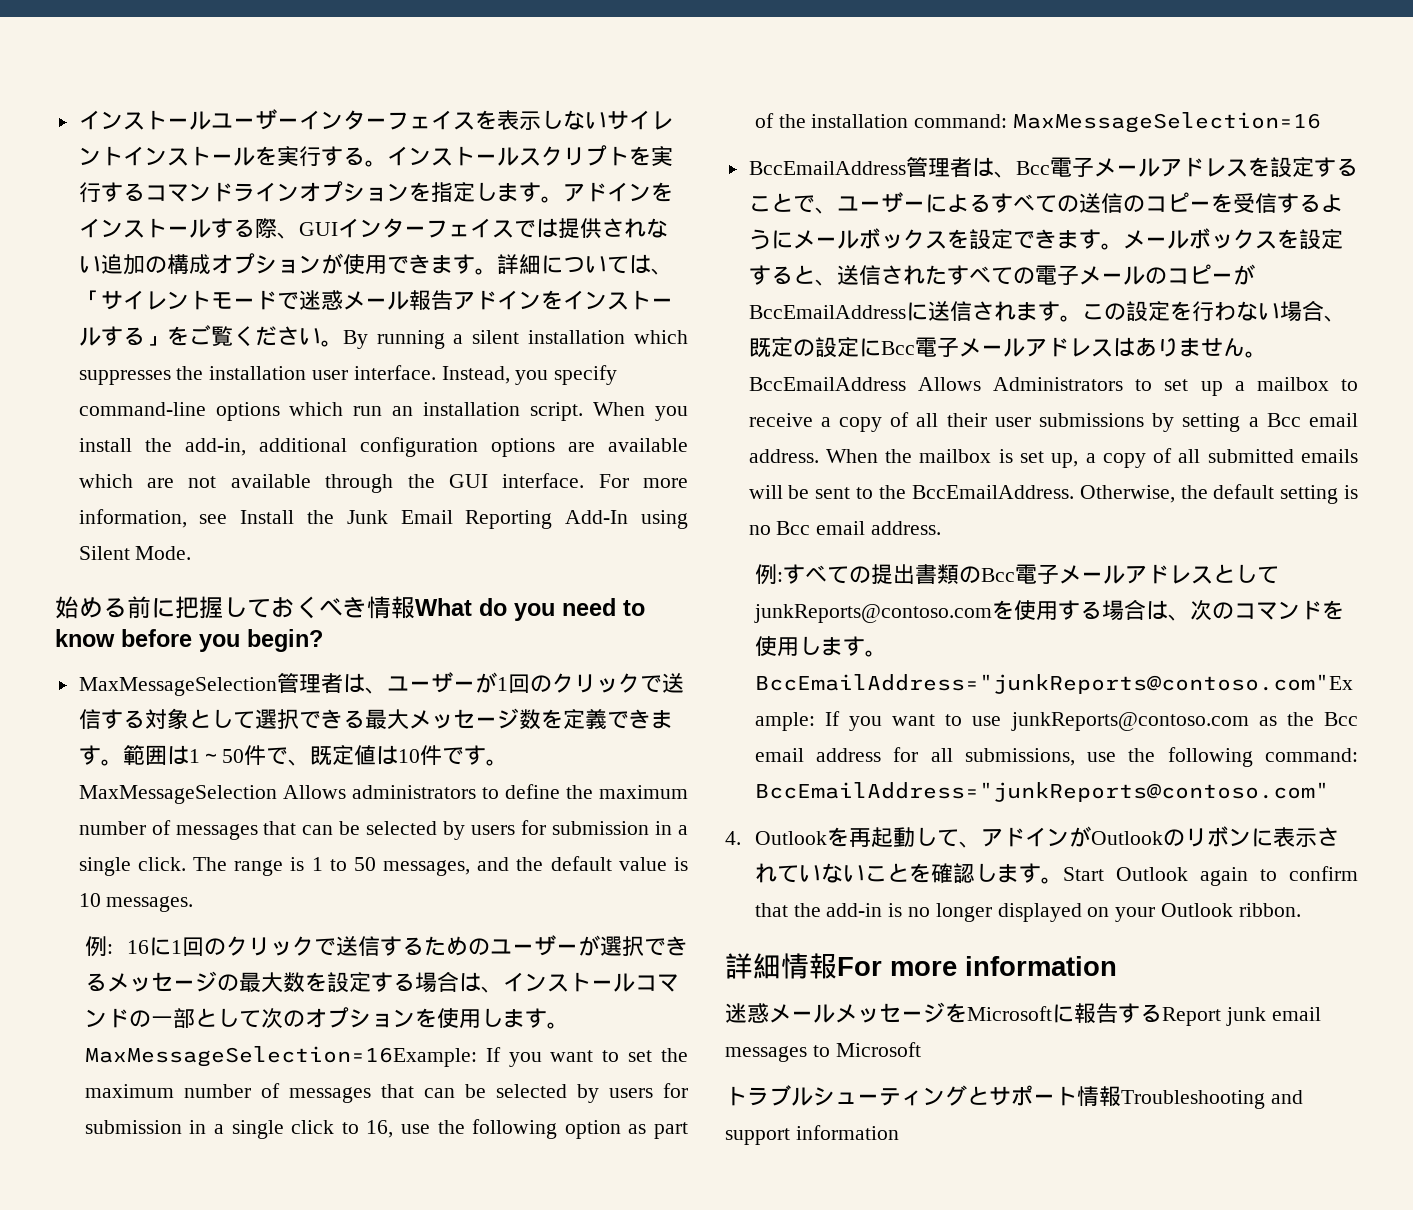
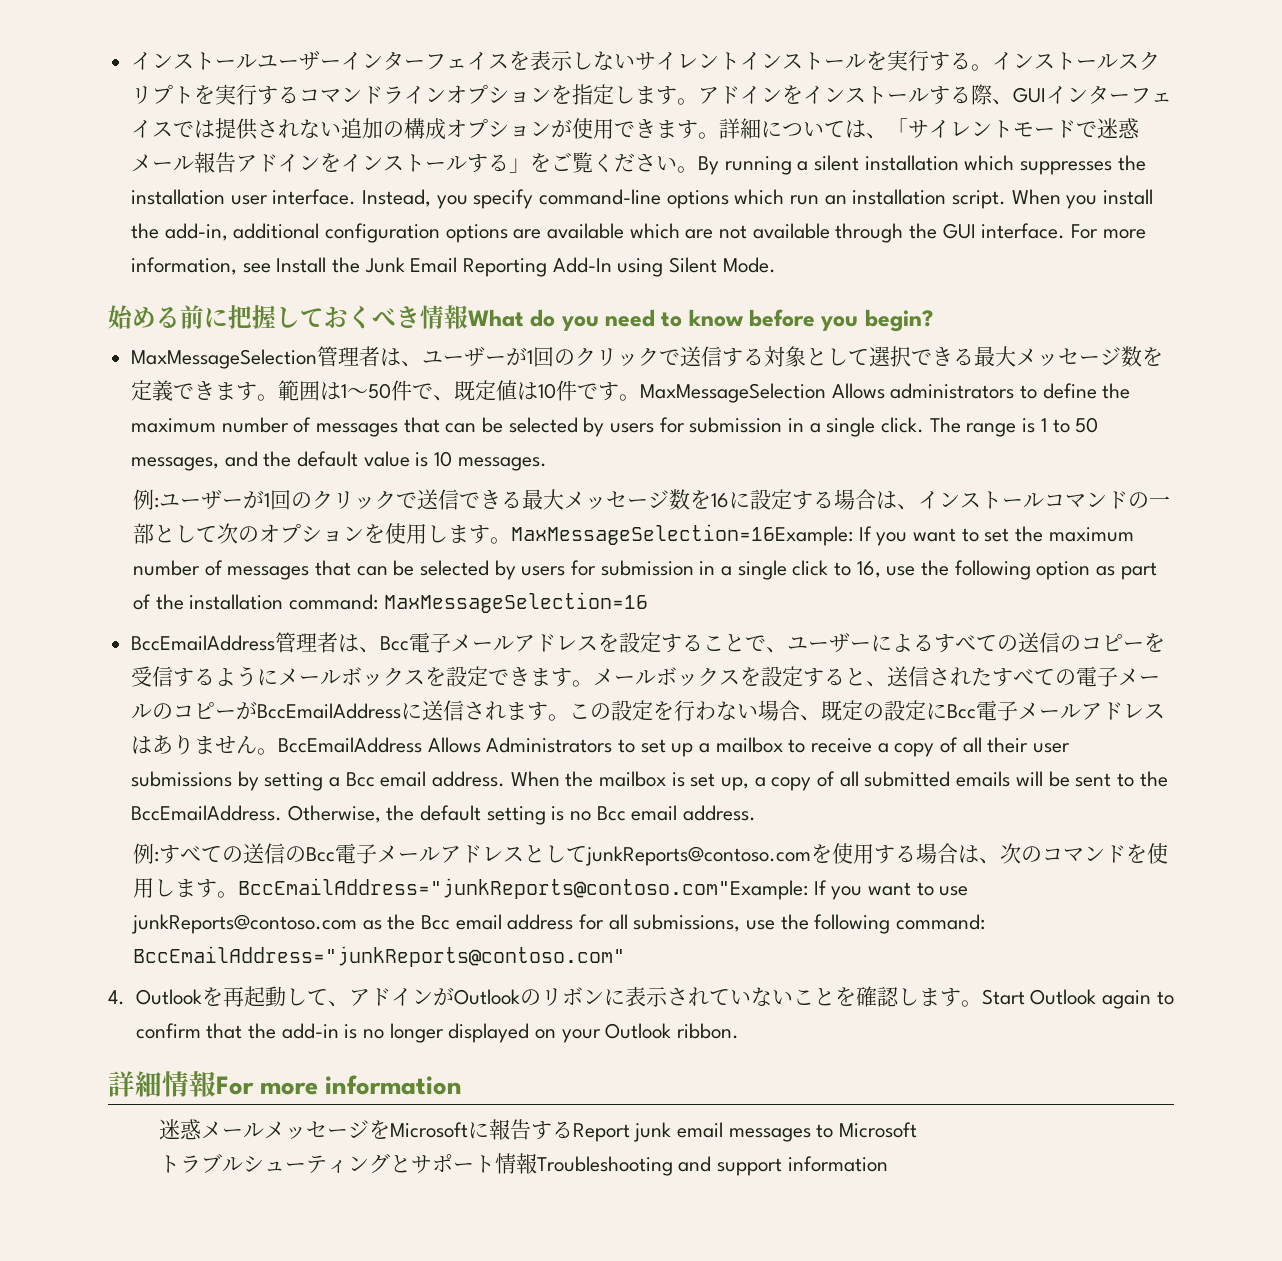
[127,935,688,957] [84,971,327,993] 16に1回のクリックで送信するためのユーザーが選択できるメッセージの最大数を -> [158,489,750,510] ユーザーが1回のクリックで送信できる最大メッセージ数を16に
[870,564,959,584] 提出書類 -> [242,843,285,864] 送信

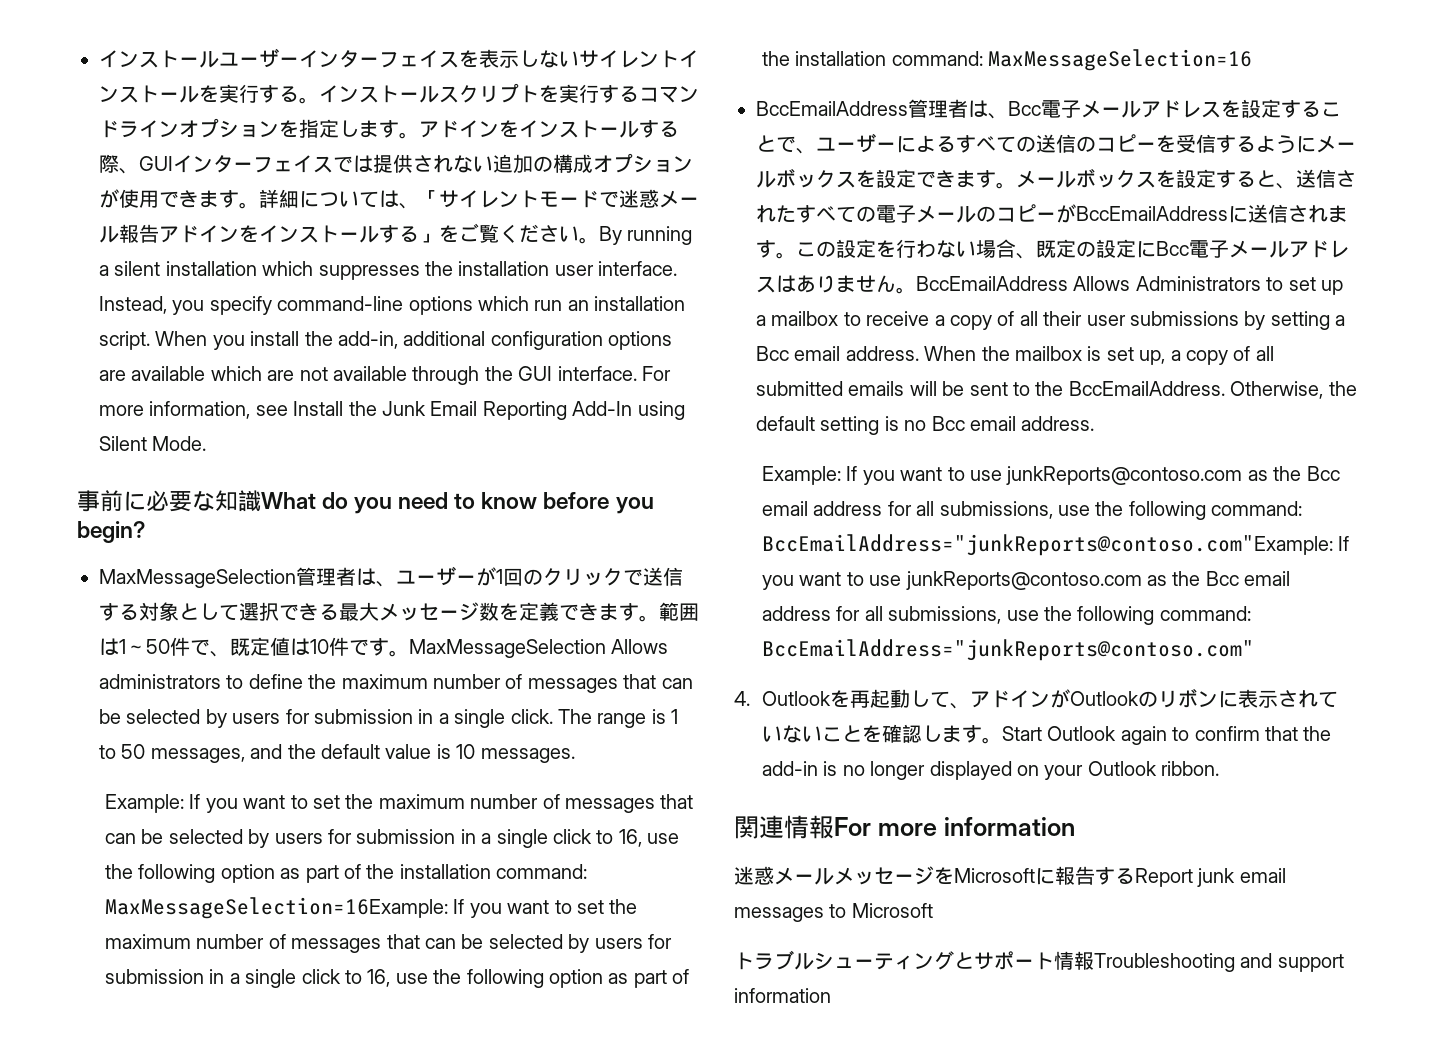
[108,305,468,329] 始める前に把握しておくべき情報 -> [77,490,261,512] 事前に必要な知識
[132,489,1170,510] [132,523,511,544] 例:ユーザーが1回のクリックで送信できる最大メッセージ数を16に設定する場合は、インストールコマンドの一部として次のオプションを使用します。 -> [105,794,694,813] [105,829,680,848] [105,864,588,883] Example: If you want to set the maximum number of messages that can be selected by users for submission in a single click to 16, use the following option as part of the installation command:
[132,843,1168,866] [132,878,238,898] 例:すべての送信のBcc電子メールアドレスとしてjunkReports@contoso.comを使用する場合は、次のコマンドを使用します。 -> [762,466,1340,485] [762,501,1303,520] Example: If you want to use junkReports@contoso.com as the Bcc email address for all submissions, use the following command:
[108,1071,162,1097] 詳細 -> [734,815,784,839] 関連

